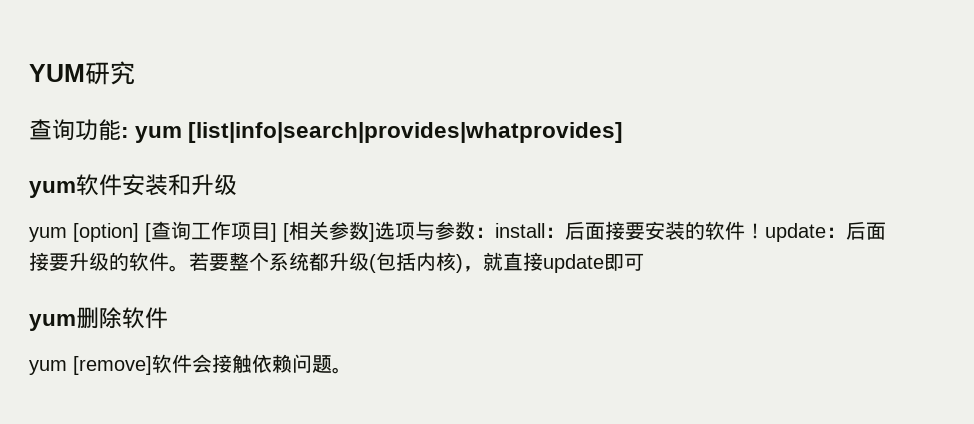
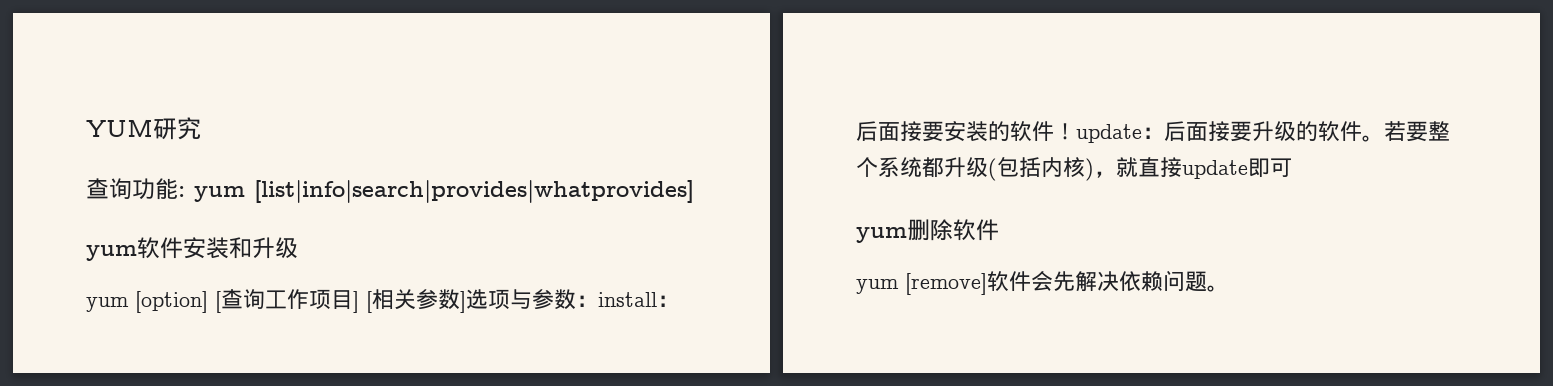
[212,354,252,373] 接触 -> [1053,271,1119,292] 先解决

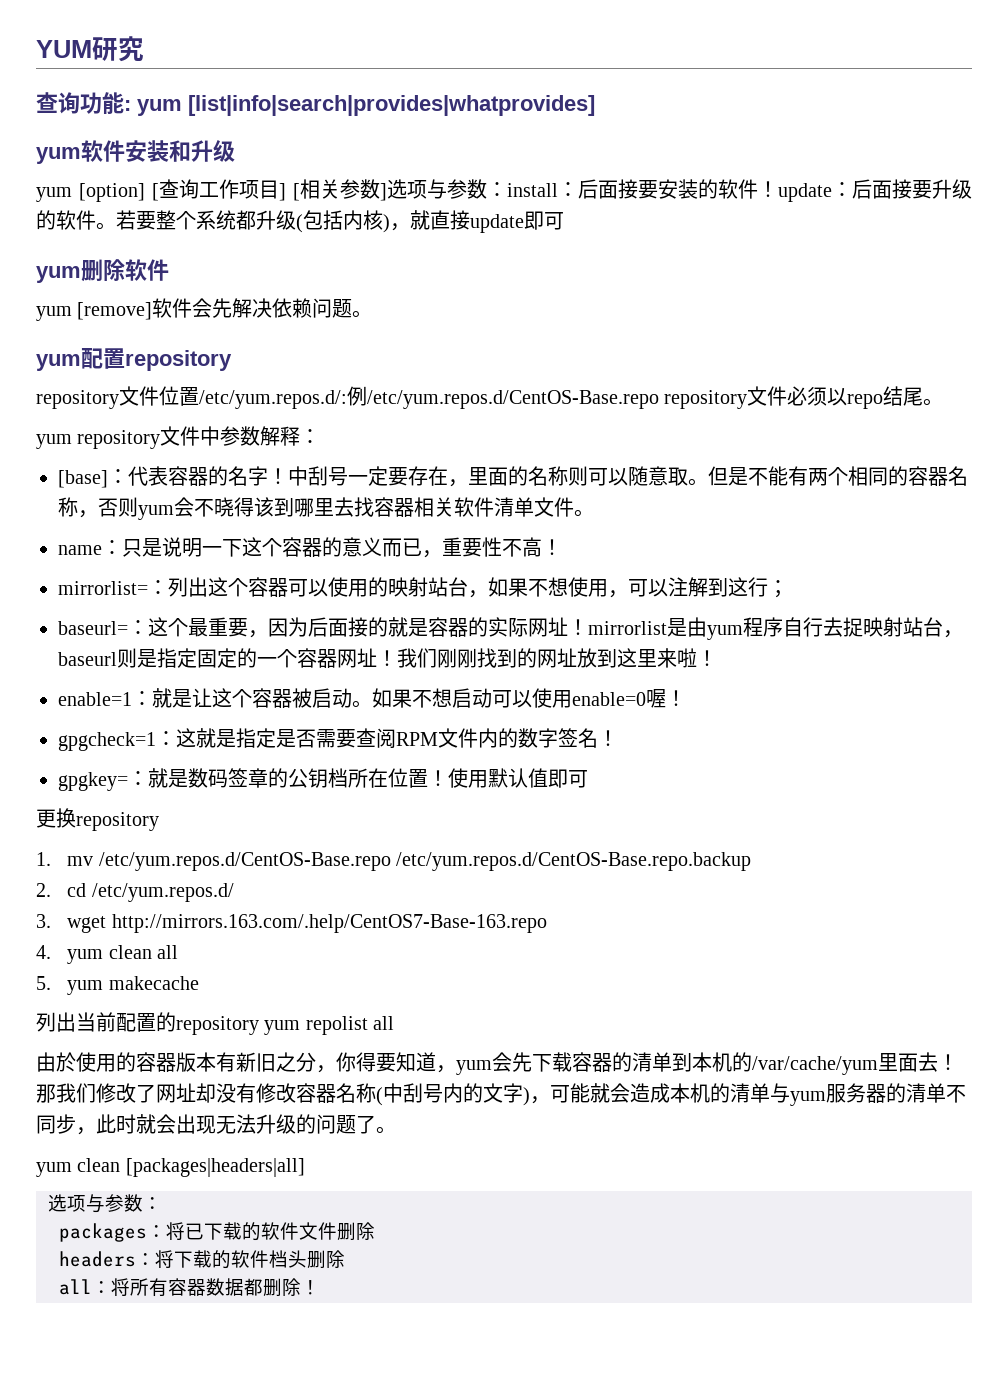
(1229, 288) none -> [36,348,232,371] [36,386,944,409] [36,426,321,449] [58,466,968,488] [58,497,594,520] [58,537,562,558] [58,577,788,598] [58,617,963,640] [58,648,717,668] [58,688,686,708] [58,728,618,751] [58,768,588,791] [36,808,159,831] [36,852,752,871] [36,883,234,902] [36,914,547,933] [36,945,179,964] [36,976,199,995] [36,1012,395,1035] [36,1052,958,1075] [36,1083,966,1106] [36,1114,396,1135] [36,1158,305,1177] [48,1194,162,1213] [59,1222,375,1242] [59,1250,345,1269] [59,1278,320,1297] // yum配置repository // repository文件位置/etc/yum.repos.d/:例/etc/yum.repos.d/CentOS-Base.repo repository文件必须以repo结尾。 // yum repository文件中参数解释： // [base]：代表容器的名字！中刮号一定要存在，里面的名称则可以随意取。但是不能有两个相同的容器名称，否则yum会不晓得该到哪里去找容器相关软件清单文件。 // name：只是说明一下这个容器的意义而已，重要性不高！ // mirrorlist=：列出这个容器可以使用的映射站台，如果不想使用，可以注解到这行； // baseurl=：这个最重要，因为后面接的就是容器的实际网址！mirrorlist是由yum程序自行去捉映射站台，baseurl则是指定固定的一个容器网址！我们刚刚找到的网址放到这里来啦！ // enable=1：就是让这个容器被启动。如果不想启动可以使用enable=0喔！ // gpgcheck=1：这就是指定是否需要查阅RPM文件内的数字签名！ // gpgkey=：就是数码签章的公钥档所在位置！使用默认值即可 // 更换repository // 1. mv /etc/yum.repos.d/CentOS-Base.repo /etc/yum.repos.d/CentOS-Base.repo.backup // 2. cd /etc/yum.repos.d/ // 3. wget http://mirrors.163.com/.help/CentOS7-Base-163.repo // 4. yum clean all // 5. yum makecache // 列出当前配置的repository yum repolist all // 由於使用的容器版本有新旧之分，你得要知道，yum会先下载容器的清单到本机的/var/cache/yum里面去！那我们修改了网址却没有修改容器名称(中刮号内的文字)，可能就会造成本机的清单与yum服务器的清单不同步，此时就会出现无法升级的问题了。 // yum clean [packages|headers|all] // 选项与参数： // packages：将已下载的软件文件删除 // headers：将下载的软件档头删除 // all：将所有容器数据都删除！

